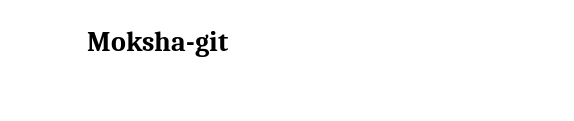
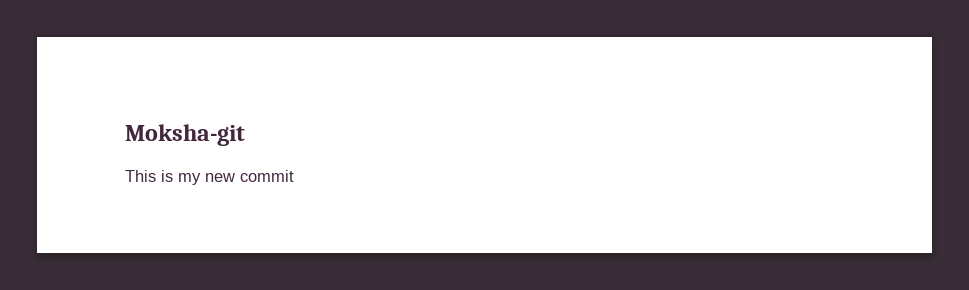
(229, 44) none -> [125,170,294,185] // This is my new commit

